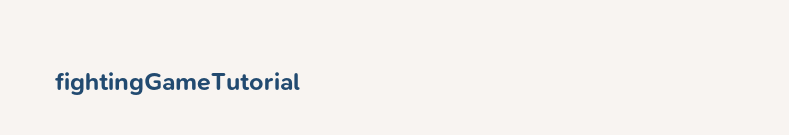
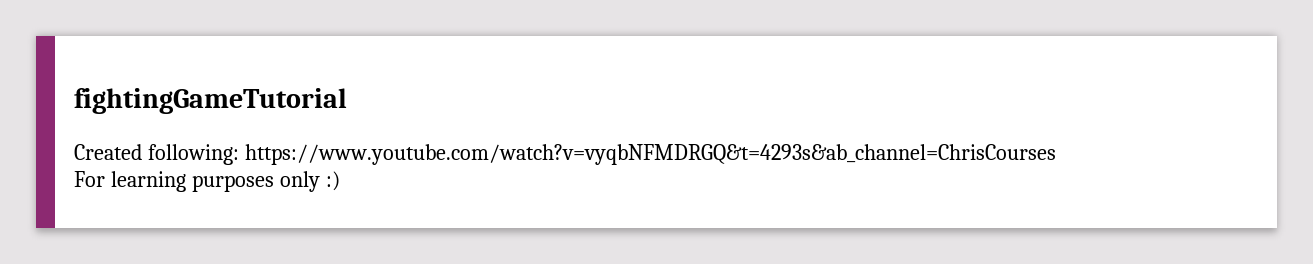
(300, 83) none -> [74,144,1056,165] [74,171,340,192] // Created following: https://www.youtube.com/watch?v=vyqbNFMDRGQ&t=4293s&ab_channel=ChrisCourses // For learning purposes only :)

